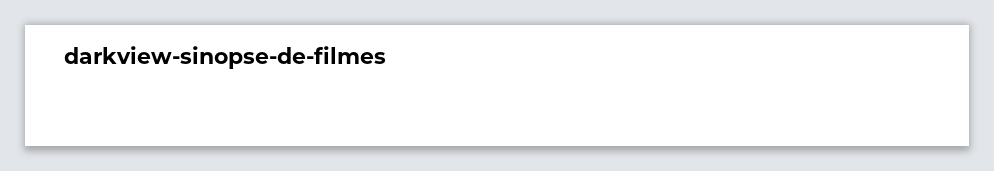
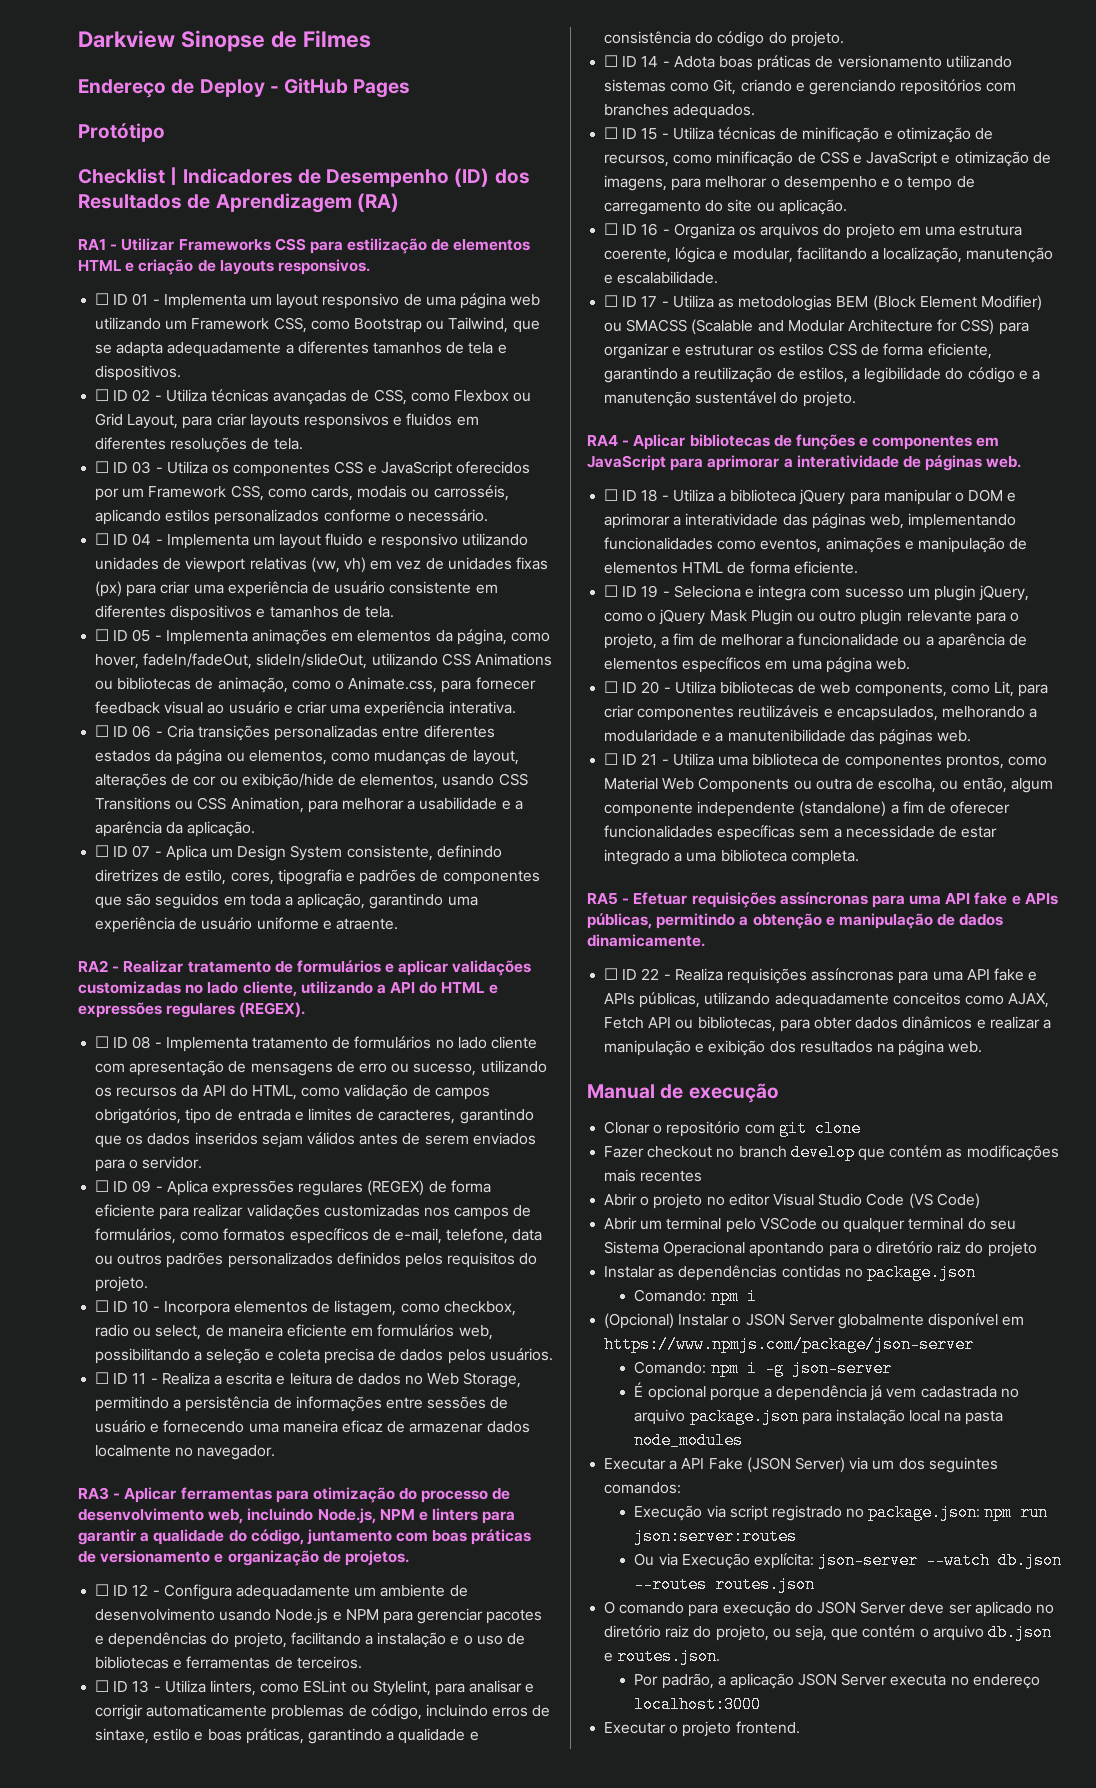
[64,46,386,69] darkview-sinopse-de-filmes -> [78,30,371,52] [78,78,411,98] [78,123,165,142] [78,167,530,187] [78,193,399,213] [78,238,531,254] [78,259,370,275] [95,293,541,309] [95,317,540,333] [95,341,507,357] [95,365,182,381] [95,389,532,405] [95,413,479,429] [95,437,303,453] [95,461,530,477] [95,485,509,501] [95,509,488,525] [95,533,528,549] [95,557,548,573] [95,581,498,597] [95,605,394,621] [95,629,550,645] [95,653,552,669] [95,677,536,693] [95,701,516,717] [95,725,495,741] [95,749,519,765] [95,773,528,789] [95,797,523,813] [95,821,256,837] [95,845,502,861] [95,869,540,885] [95,893,478,909] [95,917,398,933] [78,960,532,976] [78,981,498,997] [78,1002,306,1018] [95,1036,537,1052] [95,1060,547,1076] [95,1084,490,1100] [95,1108,534,1124] [95,1132,536,1148] [95,1156,203,1172] [95,1180,491,1196] [95,1204,532,1220] [95,1228,543,1244] [95,1252,538,1268] [95,1276,149,1292] [95,1300,516,1316] [95,1324,493,1340] [95,1348,553,1364] [95,1372,522,1388] [95,1396,509,1412] [95,1420,530,1433] [95,1445,276,1460] [78,1487,511,1503] [78,1508,516,1524] [78,1529,532,1545] [78,1550,409,1566] [95,1584,468,1600] [95,1608,543,1624] [95,1632,525,1648] [95,1656,362,1669] [95,1680,535,1696] [95,1704,551,1720] [95,1728,479,1744] [604,31,844,47] [604,55,1012,71] [604,79,1017,95] [604,104,756,119] [604,127,993,143] [604,151,1051,167] [604,175,975,191] [604,199,847,215] [604,223,1023,239] [604,247,1054,263] [604,271,719,284] [604,295,1042,311] [604,319,1029,335] [604,343,992,359] [604,367,1040,383] [604,391,856,407] [587,434,1000,450] [587,455,1022,471] [604,489,1017,505] [604,513,1017,529] [604,537,1028,553] [604,561,858,574] [604,585,1030,601] [604,609,1019,625] [604,633,1027,649] [604,657,910,673] [604,681,1049,697] [604,705,1038,721] [604,729,972,745] [604,753,1047,769] [604,777,1053,793] [604,801,1011,817] [604,825,998,841] [604,849,859,865] [587,892,1058,908] [587,913,1004,929] [587,934,705,947] [604,968,1038,984] [604,992,1050,1008] [604,1016,1051,1032] [604,1040,983,1056] [587,1083,779,1103] [604,1120,861,1137] [604,1144,1059,1161] [604,1169,703,1182] [604,1193,980,1209] [604,1217,1016,1233] [604,1241,1037,1257] [604,1264,976,1281] [634,1288,757,1305] [604,1313,1025,1329] [604,1336,975,1353] [634,1360,892,1377] [634,1382,1019,1401] [634,1408,1004,1425] [634,1432,744,1449] [604,1457,998,1473] [604,1482,682,1494] [634,1504,1049,1521] [634,1528,798,1545] [634,1552,1063,1569] [634,1576,816,1593] [604,1601,1054,1617] [604,1624,1052,1641] [604,1648,721,1665] [634,1673,1040,1689] [634,1696,762,1713] [604,1721,800,1737] Darkview Sinopse de Filmes // Endereço de Deploy - GitHub Pages // Protótipo // Checklist | Indicadores de Desempenho (ID) dos Resultados de Aprendizagem (RA) // RA1 - Utilizar Frameworks CSS para estilização de elementos HTML e criação de layouts responsivos. // ☐ ID 01 - Implementa um layout responsivo de uma página web utilizando um Framework CSS, como Bootstrap ou Tailwind, que se adapta adequadamente a diferentes tamanhos de tela e dispositivos. // ☐ ID 02 - Utiliza técnicas avançadas de CSS, como Flexbox ou Grid Layout, para criar layouts responsivos e fluidos em diferentes resoluções de tela. // ☐ ID 03 - Utiliza os componentes CSS e JavaScript oferecidos por um Framework CSS, como cards, modais ou carrosséis, aplicando estilos personalizados conforme o necessário. // ☐ ID 04 - Implementa um layout fluido e responsivo utilizando unidades de viewport relativas (vw, vh) em vez de unidades fixas (px) para criar uma experiência de usuário consistente em diferentes dispositivos e tamanhos de tela. // ☐ ID 05 - Implementa animações em elementos da página, como hover, fadeIn/fadeOut, slideIn/slideOut, utilizando CSS Animations ou bibliotecas de animação, como o Animate.css, para fornecer feedback visual ao usuário e criar uma experiência interativa. // ☐ ID 06 - Cria transições personalizadas entre diferentes estados da página ou elementos, como mudanças de layout, alterações de cor ou exibição/hide de elementos, usando CSS Transitions ou CSS Animation, para melhorar a usabilidade e a aparência da aplicação. // ☐ ID 07 - Aplica um Design System consistente, definindo diretrizes de estilo, cores, tipografia e padrões de componentes que são seguidos em toda a aplicação, garantindo uma experiência de usuário uniforme e atraente. // RA2 - Realizar tratamento de formulários e aplicar validações customizadas no lado cliente, utilizando a API do HTML e expressões regulares (REGEX). // ☐ ID 08 - Implementa tratamento de formulários no lado cliente com apresentação de mensagens de erro ou sucesso, utilizando os recursos da API do HTML, como validação de campos obrigatórios, tipo de entrada e limites de caracteres, garantindo que os dados inseridos sejam válidos antes de serem enviados para o servidor. // ☐ ID 09 - Aplica expressões regulares (REGEX) de forma eficiente para realizar validações customizadas nos campos de formulários, como formatos específicos de e-mail, telefone, data ou outros padrões personalizados definidos pelos requisitos do projeto. // ☐ ID 10 - Incorpora elementos de listagem, como checkbox, radio ou select, de maneira eficiente em formulários web, possibilitando a seleção e coleta precisa de dados pelos usuários. // ☐ ID 11 - Realiza a escrita e leitura de dados no Web Storage, permitindo a persistência de informações entre sessões de usuário e fornecendo uma maneira eficaz de armazenar dados localmente no navegador. // RA3 - Aplicar ferramentas para otimização do processo de desenvolvimento web, incluindo Node.js, NPM e linters para garantir a qualidade do código, juntamento com boas práticas de versionamento e organização de projetos. // ☐ ID 12 - Configura adequadamente um ambiente de desenvolvimento usando Node.js e NPM para gerenciar pacotes e dependências do projeto, facilitando a instalação e o uso de bibliotecas e ferramentas de terceiros. // ☐ ID 13 - Utiliza linters, como ESLint ou Stylelint, para analisar e corrigir automaticamente problemas de código, incluindo erros de sintaxe, estilo e boas práticas, garantindo a qualidade e consistência do código do projeto. // ☐ ID 14 - Adota boas práticas de versionamento utilizando sistemas como Git, criando e gerenciando repositórios com branches adequados. // ☐ ID 15 - Utiliza técnicas de minificação e otimização de recursos, como minificação de CSS e JavaScript e otimização de imagens, para melhorar o desempenho e o tempo de carregamento do site ou aplicação. // ☐ ID 16 - Organiza os arquivos do projeto em uma estrutura coerente, lógica e modular, facilitando a localização, manutenção e escalabilidade. // ☐ ID 17 - Utiliza as metodologias BEM (Block Element Modifier) ou SMACSS (Scalable and Modular Architecture for CSS) para organizar e estruturar os estilos CSS de forma eficiente, garantindo a reutilização de estilos, a legibilidade do código e a manutenção sustentável do projeto. // RA4 - Aplicar bibliotecas de funções e componentes em JavaScript para aprimorar a interatividade de páginas web. // ☐ ID 18 - Utiliza a biblioteca jQuery para manipular o DOM e aprimorar a interatividade das páginas web, implementando funcionalidades como eventos, animações e manipulação de elementos HTML de forma eficiente. // ☐ ID 19 - Seleciona e integra com sucesso um plugin jQuery, como o jQuery Mask Plugin ou outro plugin relevante para o projeto, a fim de melhorar a funcionalidade ou a aparência de elementos específicos em uma página web. // ☐ ID 20 - Utiliza bibliotecas de web components, como Lit, para criar componentes reutilizáveis e encapsulados, melhorando a modularidade e a manutenibilidade das páginas web. // ☐ ID 21 - Utiliza uma biblioteca de componentes prontos, como Material Web Components ou outra de escolha, ou então, algum componente independente (standalone) a fim de oferecer funcionalidades específicas sem a necessidade de estar integrado a uma biblioteca completa. // RA5 - Efetuar requisições assíncronas para uma API fake e APIs públicas, permitindo a obtenção e manipulação de dados dinamicamente. // ☐ ID 22 - Realiza requisições assíncronas para uma API fake e APIs públicas, utilizando adequadamente conceitos como AJAX, Fetch API ou bibliotecas, para obter dados dinâmicos e realizar a manipulação e exibição dos resultados na página web. // Manual de execução // Clonar o repositório com git clone // Fazer checkout no branch develop que contém as modificações mais recentes // Abrir o projeto no editor Visual Studio Code (VS Code) // Abrir um terminal pelo VSCode ou qualquer terminal do seu Sistema Operacional apontando para o diretório raiz do projeto // Instalar as dependências contidas no package.json // Comando: npm i // (Opcional) Instalar o JSON Server globalmente disponível em https://www.npmjs.com/package/json-server // Comando: npm i -g json-server // É opcional porque a dependência já vem cadastrada no arquivo package.json para instalação local na pasta node_modules // Executar a API Fake (JSON Server) via um dos seguintes comandos: // Execução via script registrado no package.json: npm run json:server:routes // Ou via Execução explícita: json-server --watch db.json --routes routes.json // O comando para execução do JSON Server deve ser aplicado no diretório raiz do projeto, ou seja, que contém o arquivo db.json e routes.json. // Por padrão, a aplicação JSON Server executa no endereço localhost:3000 // Executar o projeto frontend.

